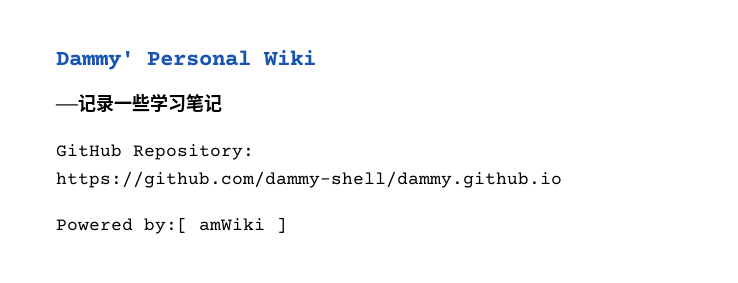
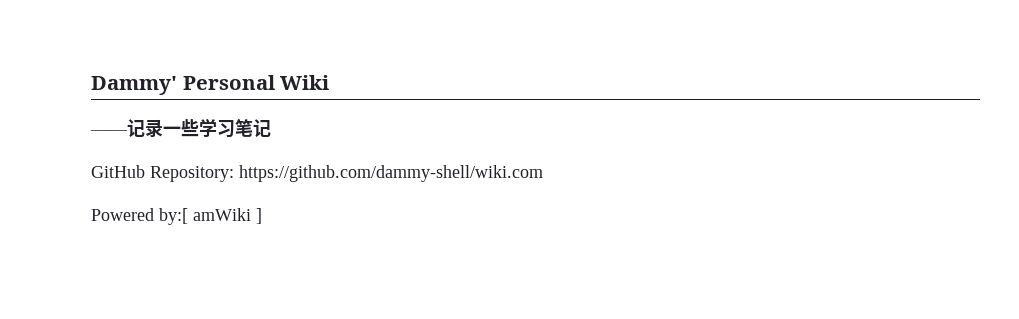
[56,171,562,188] https://github.com/dammy-shell/dammy.github.io -> [239,165,543,182] https://github.com/dammy-shell/wiki.com

